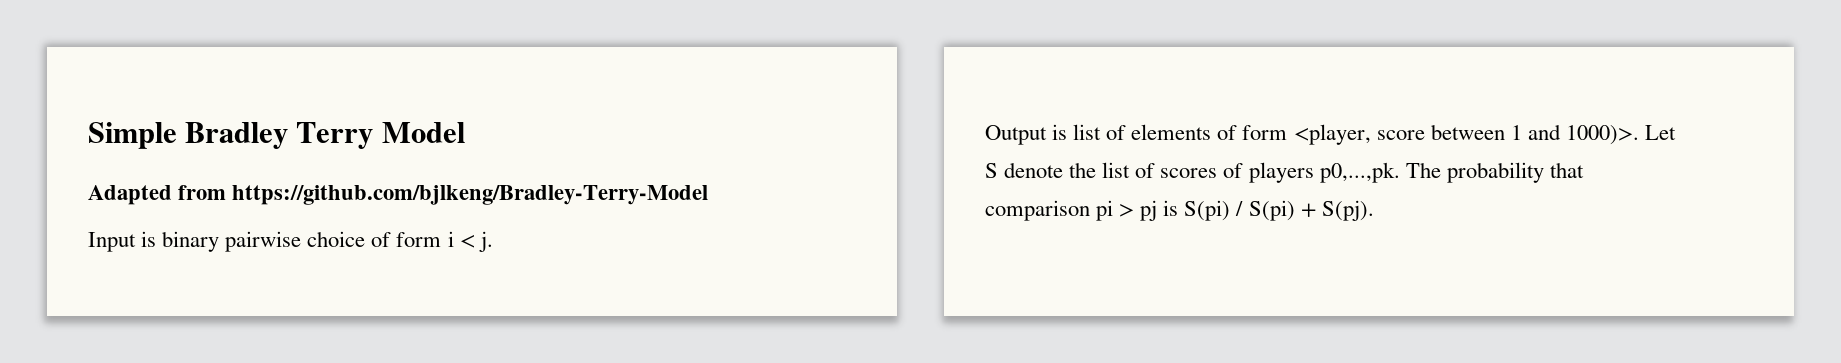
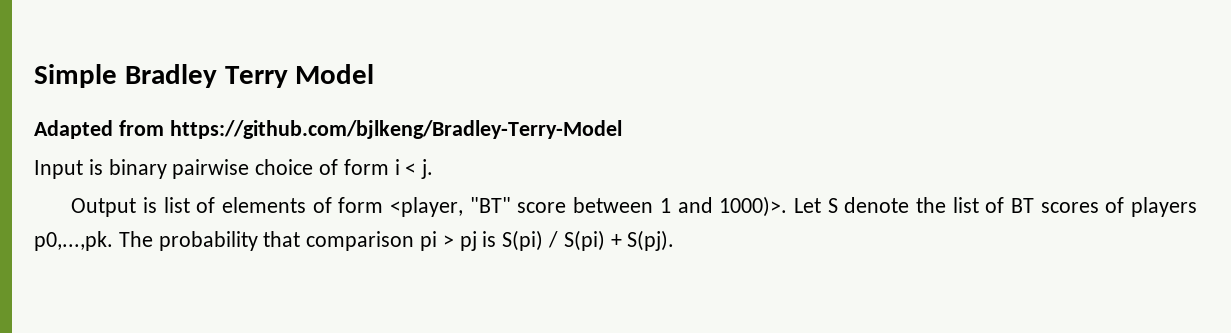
(1371, 134) none -> [469,197,511,213] "BT"
(1156, 170) none -> [1010,198,1034,213] BT

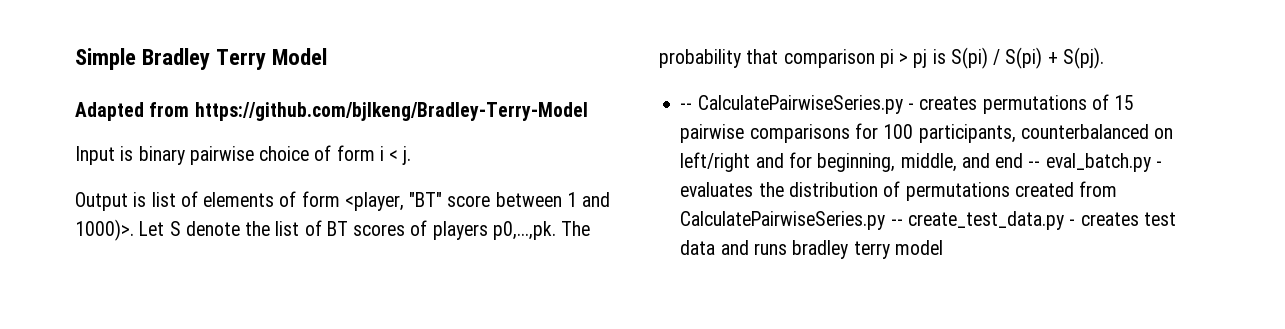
(675, 240) none -> [680,94,1135,114] [680,123,1174,143] [680,152,1162,172] [680,181,1118,201] [680,211,1176,230] [680,240,943,259] // -- CalculatePairwiseSeries.py - creates permutations of 15 pairwise comparisons for 100 participants, counterbalanced on left/right and for beginning, middle, and end -- eval_batch.py - evaluates the distribution of permutations created from CalculatePairwiseSeries.py -- create_test_data.py - creates test data and runs bradley terry model

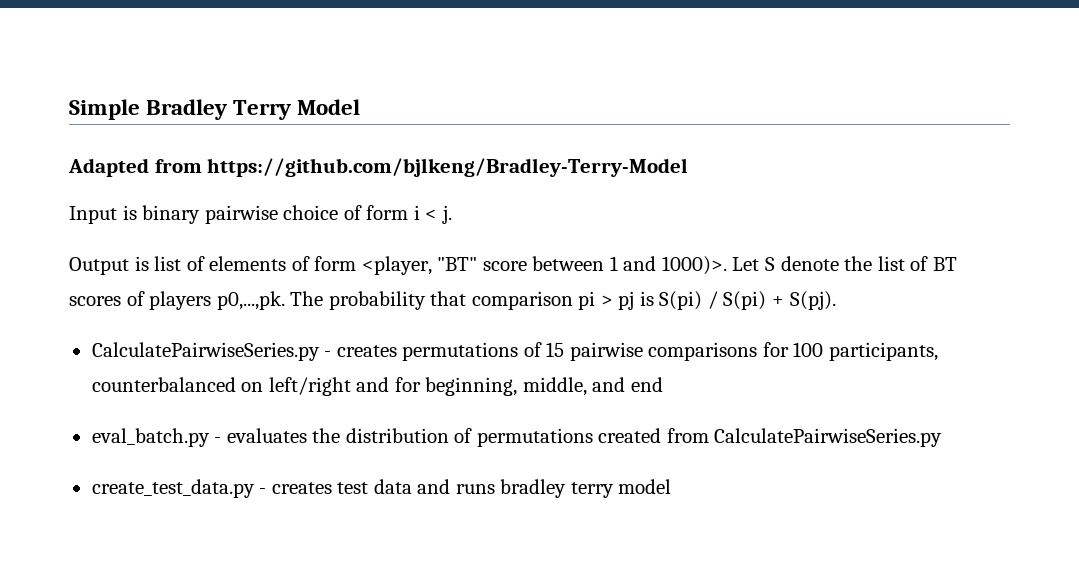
[680,103,693,110] -- -> (836, 300) none
[1028,161,1041,168] -- -> (663, 384) //
[890,219,903,226] -- -> (943, 437) //

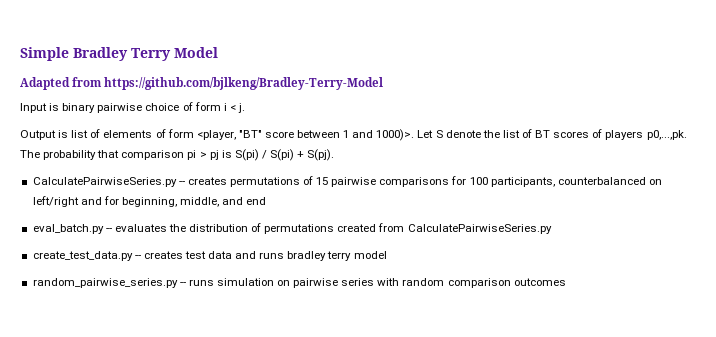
[324,351,332,357] - -> [178,181,185,185] --
[214,437,222,443] - -> [105,228,112,232] --
[259,488,267,494] - -> [134,255,141,259] --
(672, 486) none -> [32,278,566,288] // random_pairwise_series.py -- runs simulation on pairwise series with random comparison outcomes

